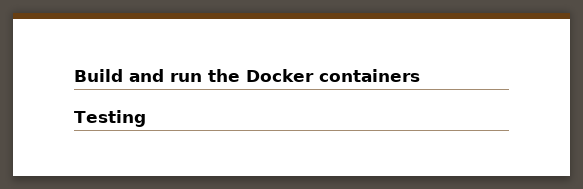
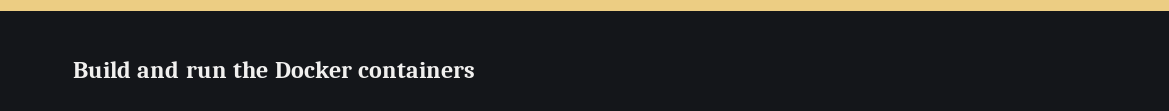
[74,110,146,127] // Testing -> (476, 70) none

